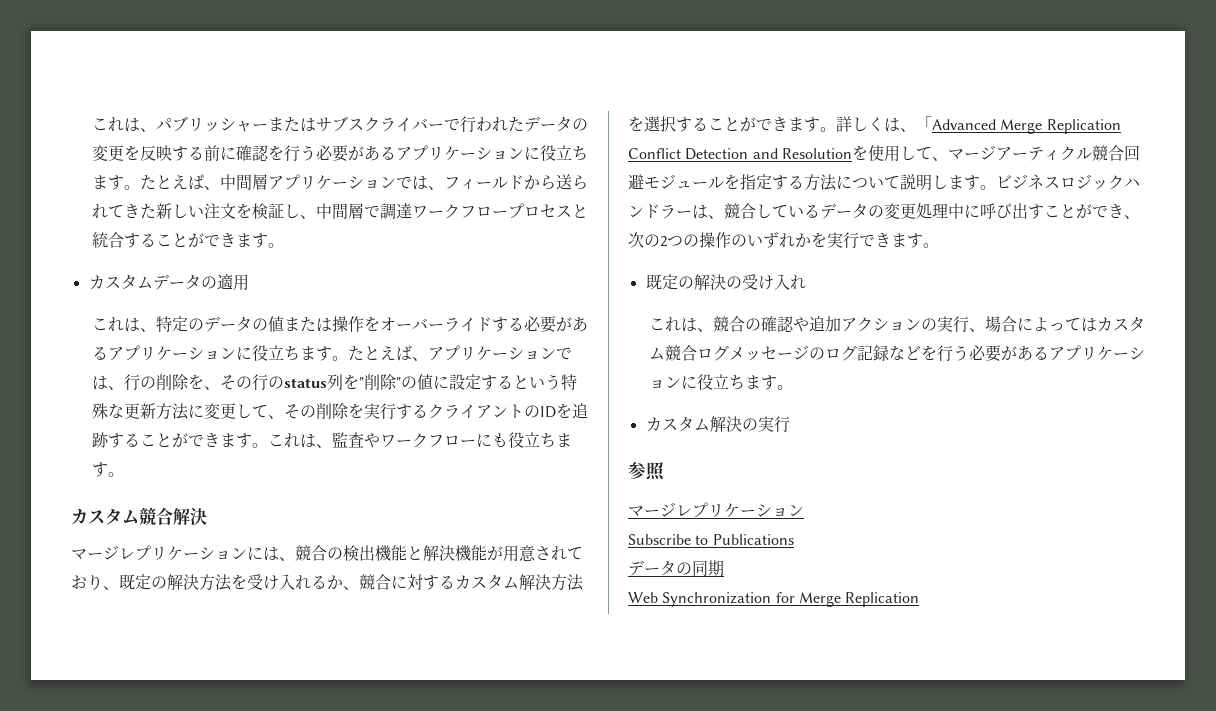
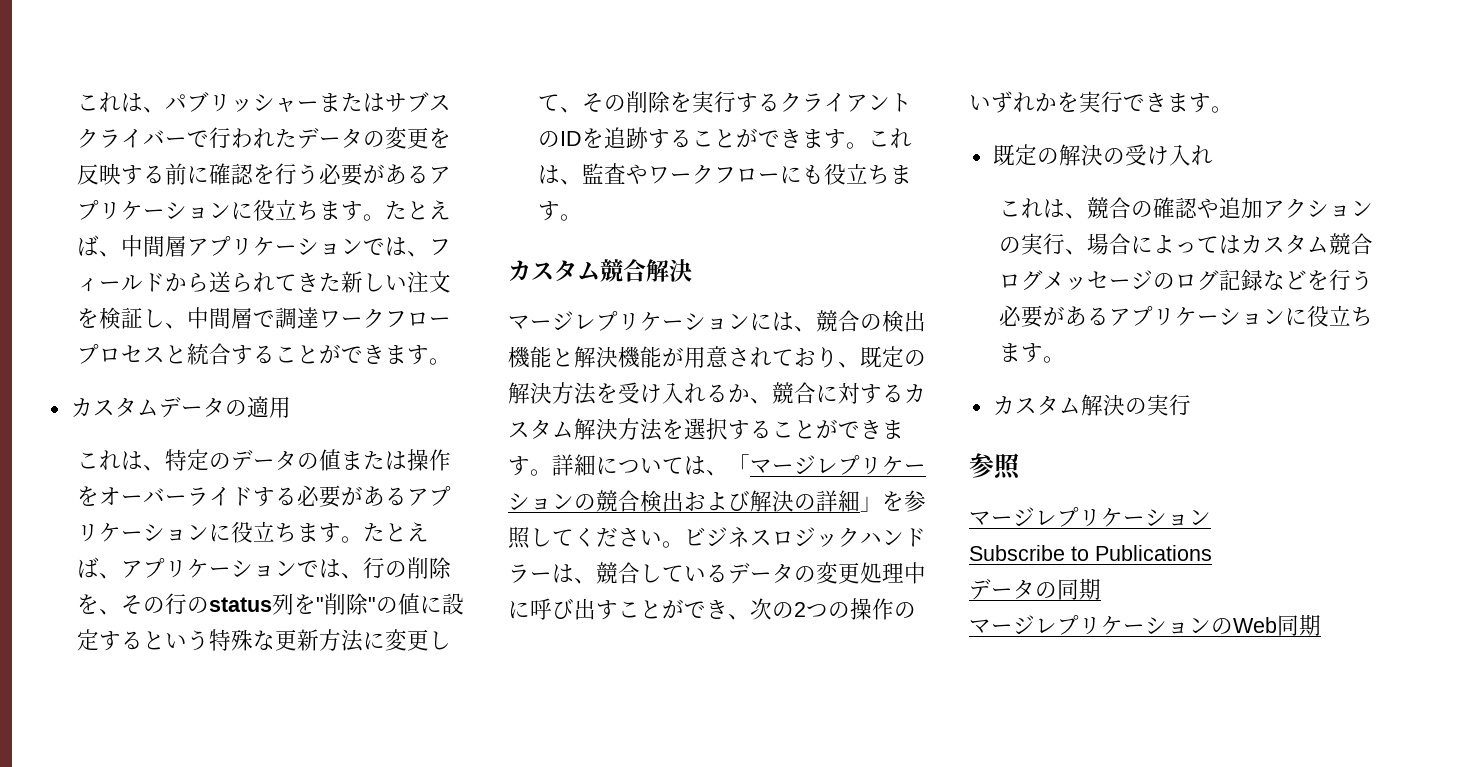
[852,116,1121,134] [628,145,1140,162] [628,174,980,191] しくは、「Advanced Merge Replication Conflict Detection and Resolutionを使用して、マージアーティクル競合回避モジュールを指定する方法について説明します -> [574,454,926,476] [508,490,926,512] [508,527,662,549] 細については、「マージレプリケーションの競合検出および解決の詳細」を参照してください
[628,592,920,607] Web Synchronization for Merge Replication -> [969,614,1321,636] マージレプリケーションのWeb同期

